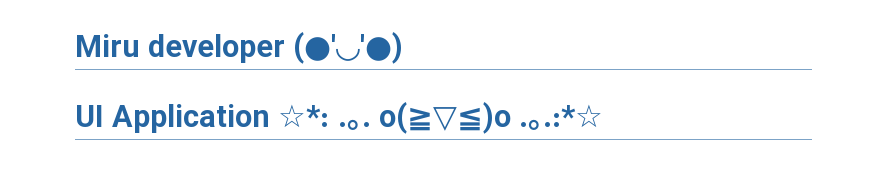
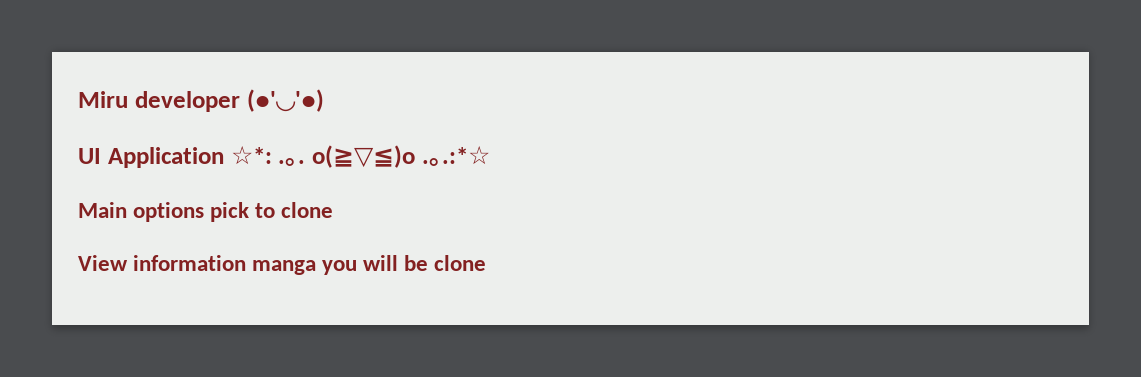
(604, 116) none -> [78,202,334,222] [78,255,487,275] // Main options pick to clone // View information manga you will be clone

